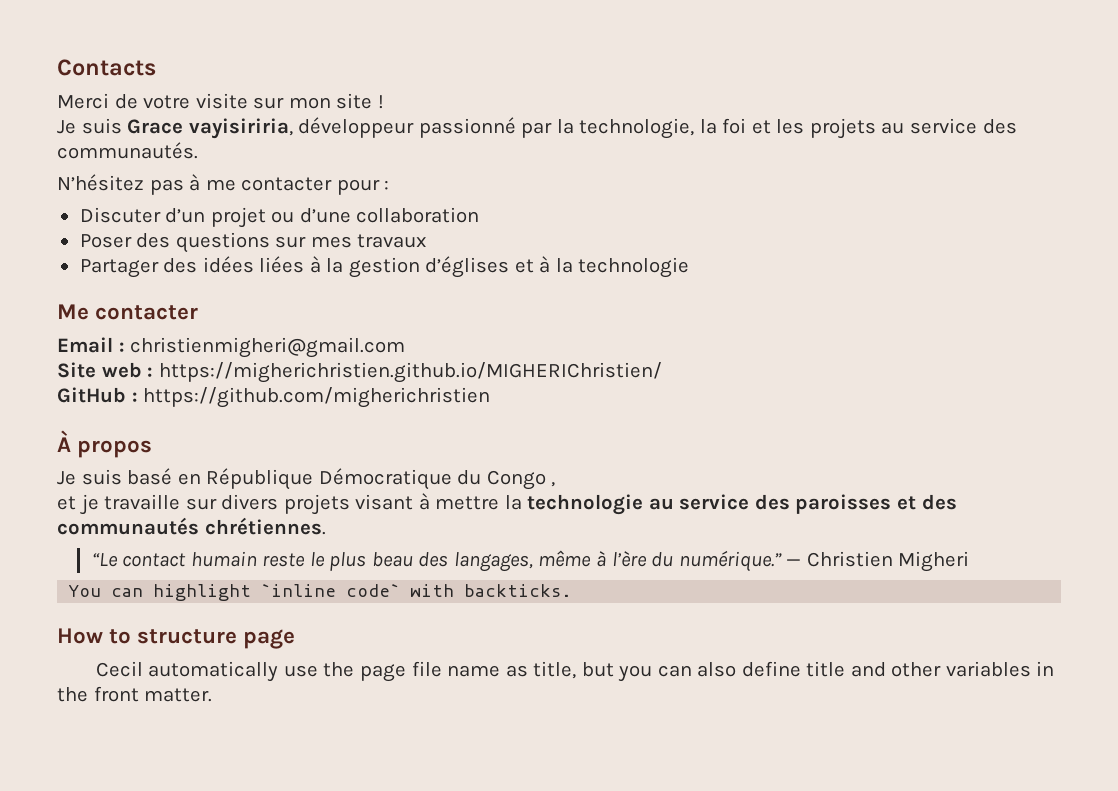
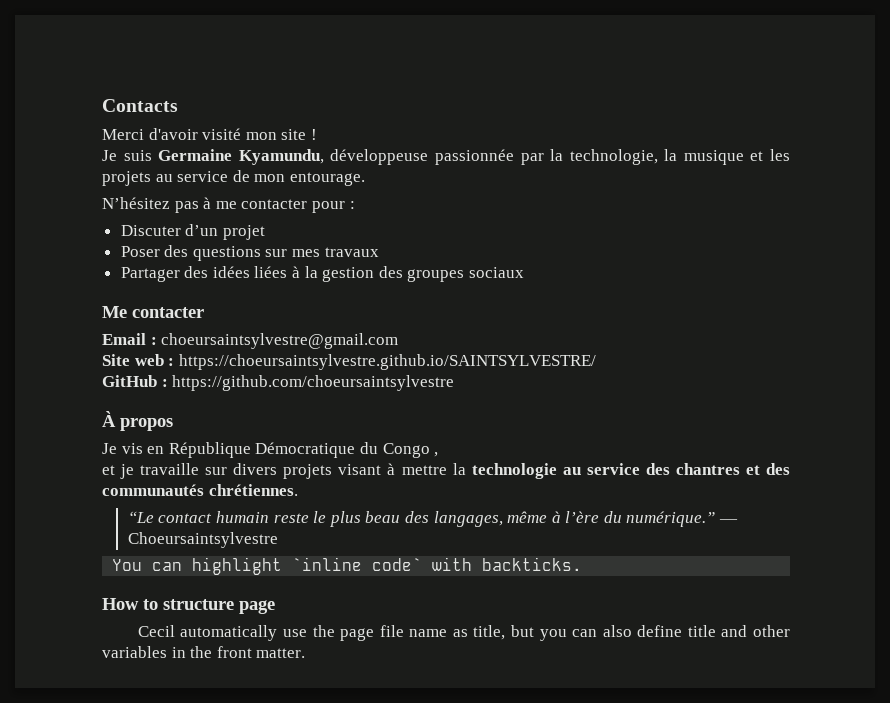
[114,93,285,109] de votre visite sur -> [148,128,242,140] d'avoir visité
[127,117,516,139] Grace vayisiriria, développeur passionné -> [158,149,514,165] Germaine Kyamundu, développeuse passionnée
[722,118,747,134] foi -> [683,150,744,165] musique
[982,119,1017,134] [57,142,198,159] des communautés. -> [232,170,365,186] de mon entourage.
[271,207,480,223] ou d’une collaboration -> (265, 232) none
[425,256,690,278] d’églises et à la technologie -> [378,266,525,282] des groupes sociaux
[130,337,406,358] christienmigheri@gmail.com -> [161,333,399,349] choeursaintsylvestre@gmail.com
[158,362,662,383] https://migherichristien.github.io/MIGHERIChristien/ -> [178,354,596,370] https://choeursaintsylvestre.github.io/SAINTSYLVESTRE/
[143,387,491,408] https://github.com/migherichristien -> [172,375,455,391] https://github.com/choeursaintsylvestre
[81,468,173,485] suis basé -> [121,443,143,454] vis
[795,494,892,514] paroisses -> [675,463,740,475] chantres
[806,551,970,572] Christien Migheri -> [127,532,278,548] Choeursaintsylvestre

